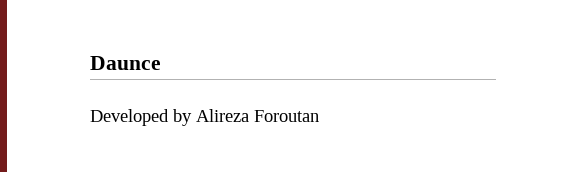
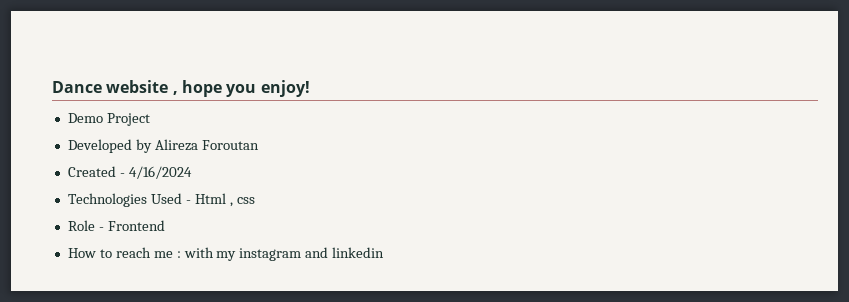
[90,56,161,70] [90,109,319,126] Daunce // Developed by Alireza Foroutan -> [52,80,310,97] [67,113,150,126] [67,139,259,153] [67,166,192,179] [67,193,255,207] [67,220,165,231] [67,247,385,261] Dance website , hope you enjoy! // Demo Project // Developed by Alireza Foroutan // Created - 4/16/2024 // Technologies Used - Html , css // Role - Frontend // How to reach me : with my instagram and linkedin

